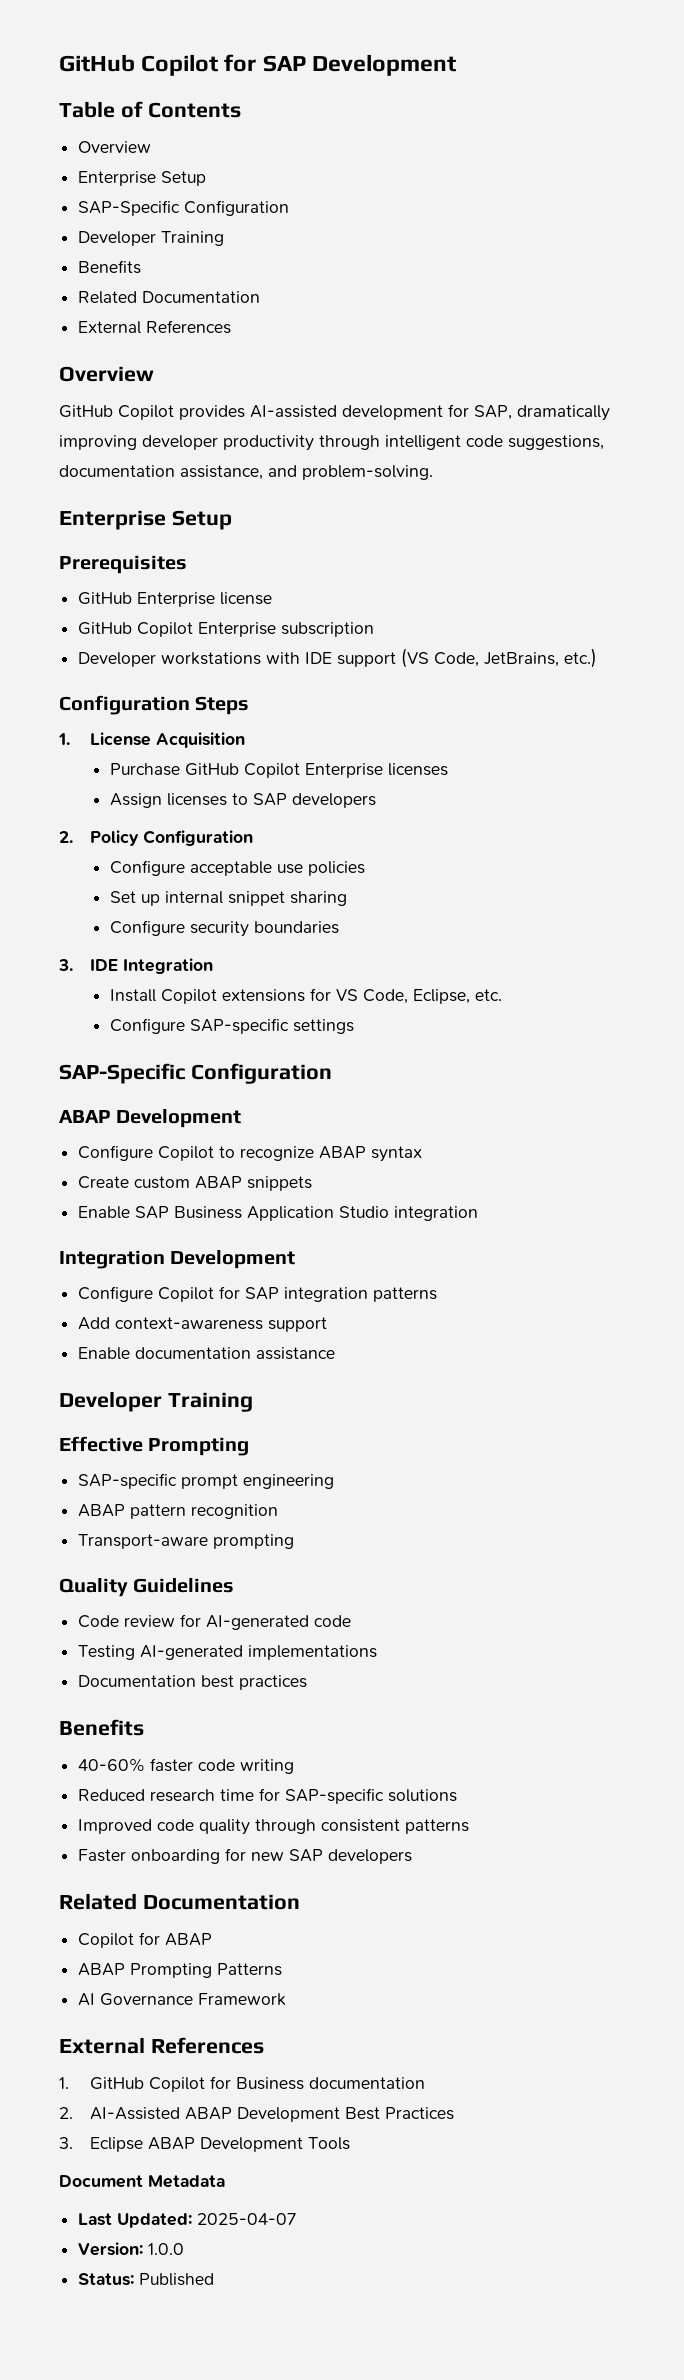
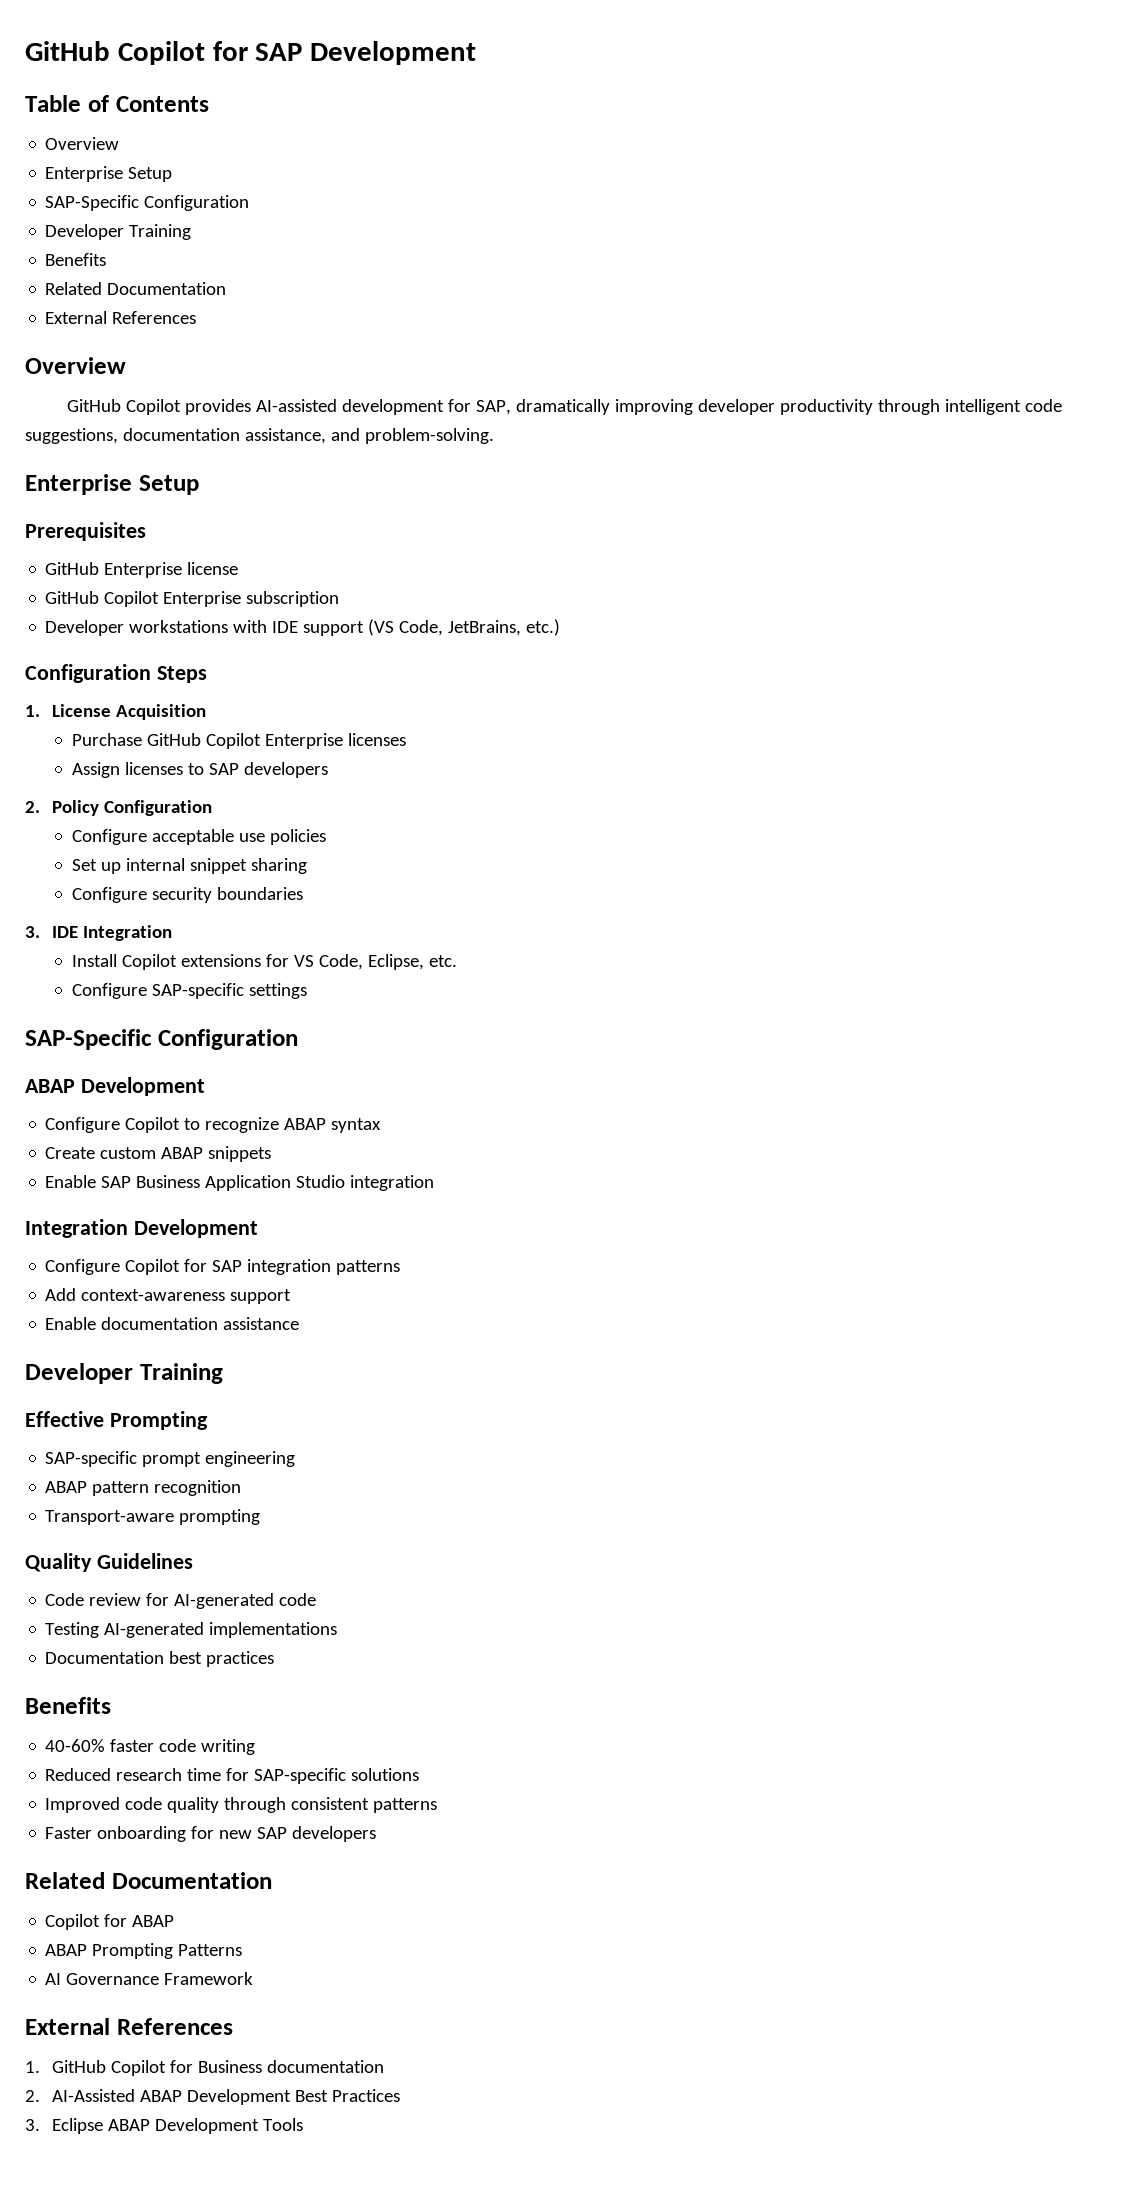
[59,2175,225,2188] [78,2213,297,2228] [78,2242,185,2256] [78,2273,215,2286] // Document Metadata // Last Updated: 2025-04-07 // Version: 1.0.0 // Status: Published -> (303, 2124) none

